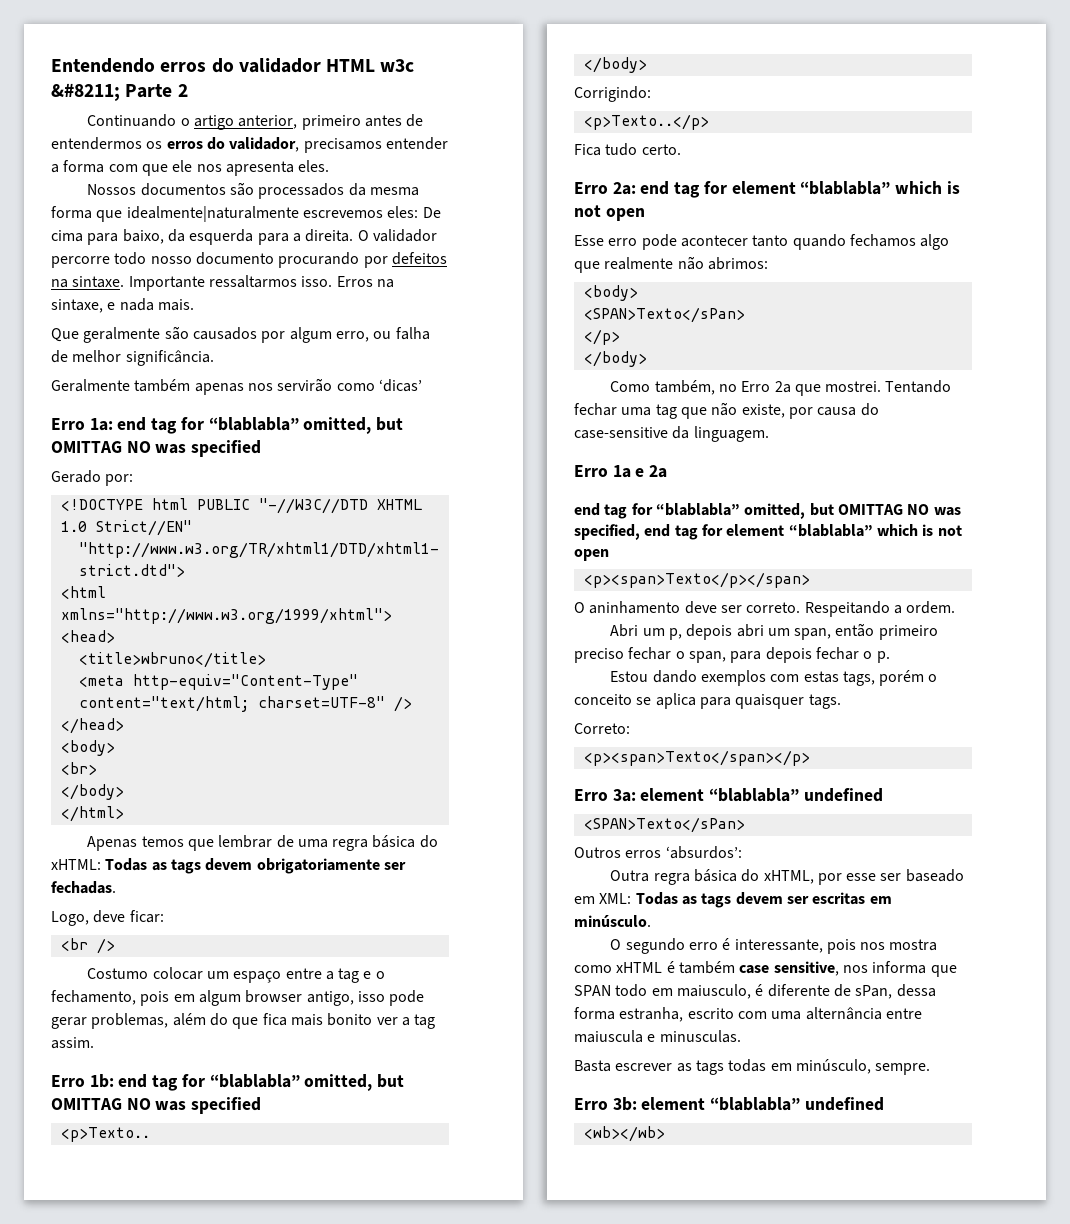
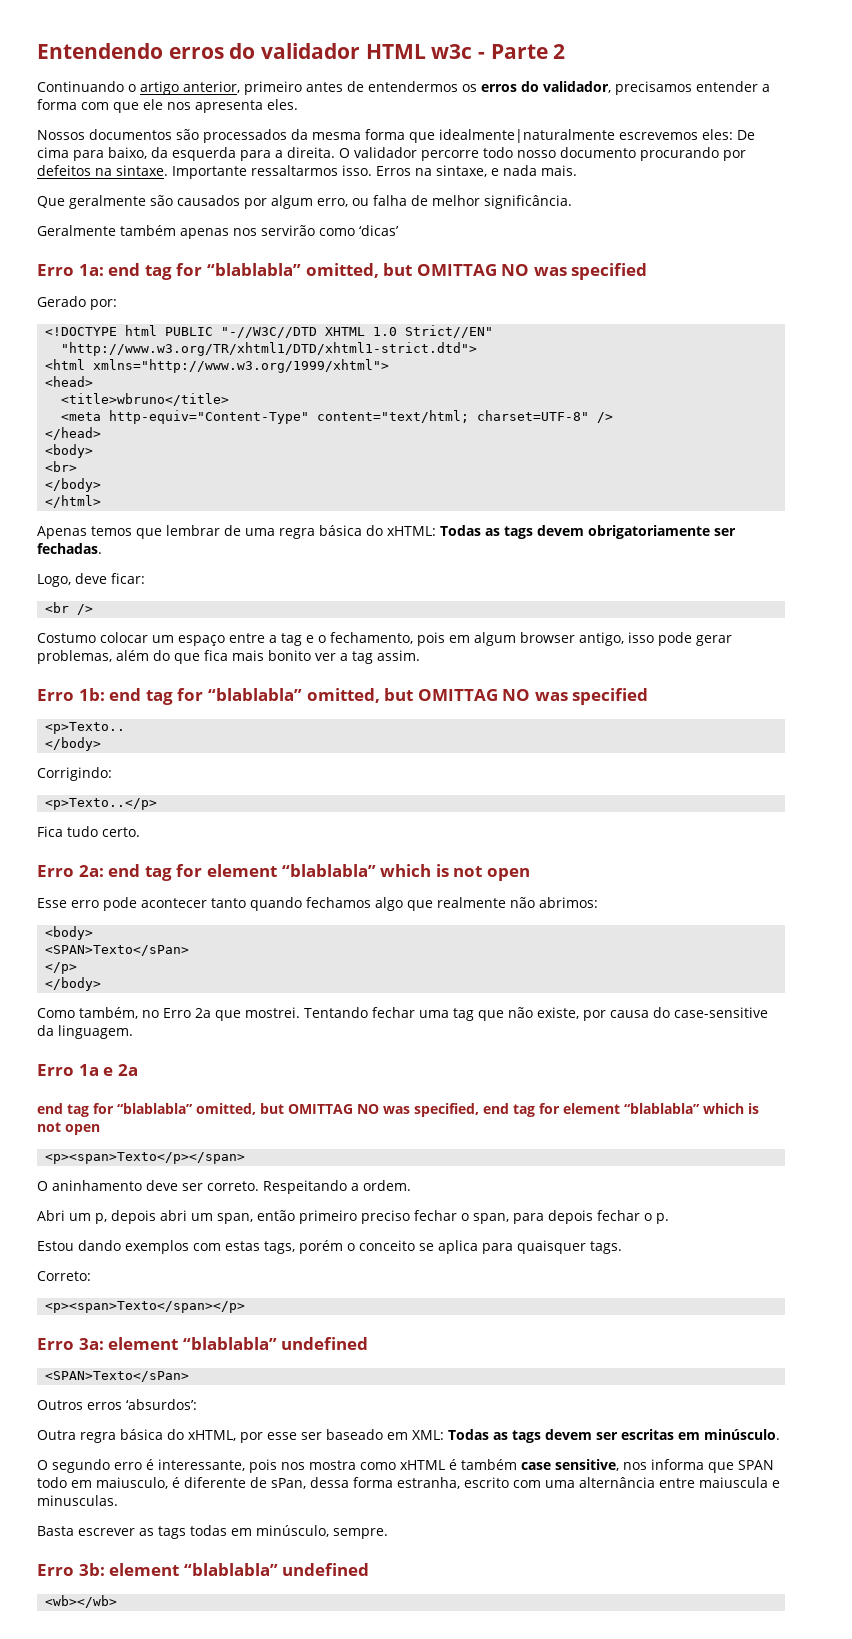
[51,83,120,101] &#8211; -> [478,52,486,59] -

